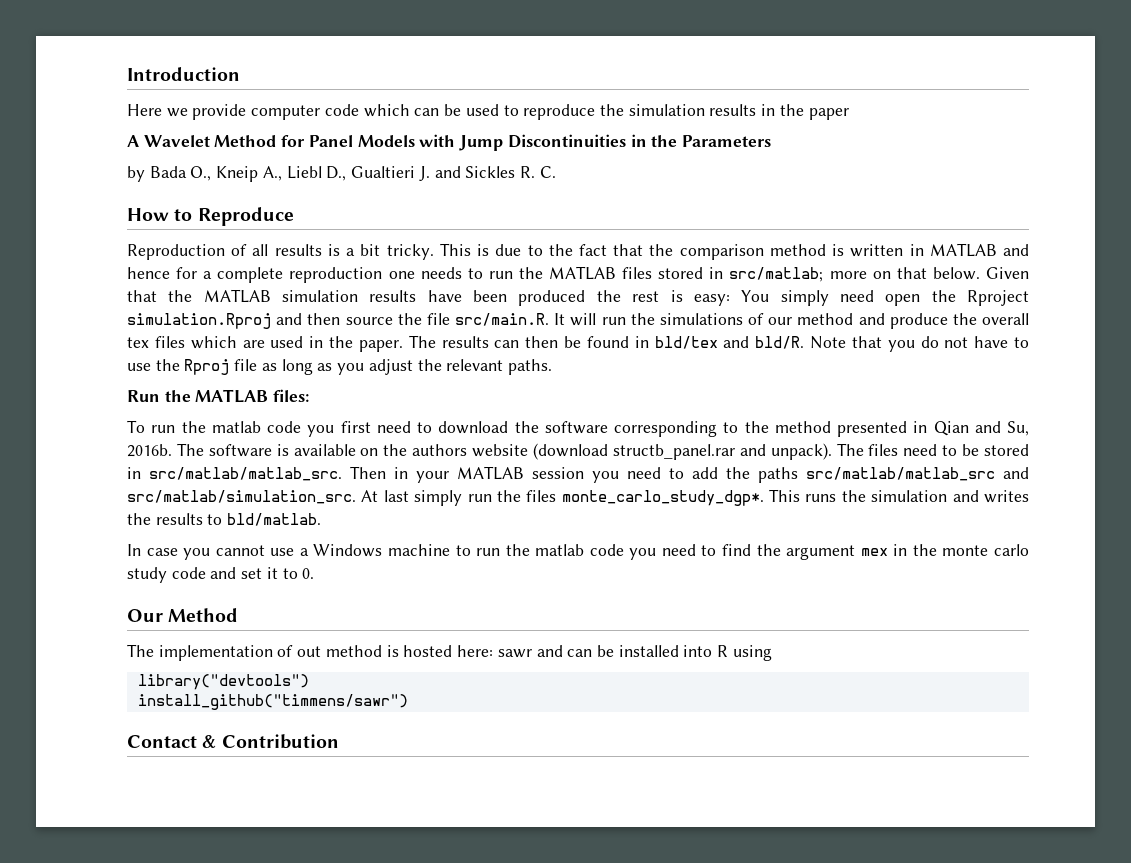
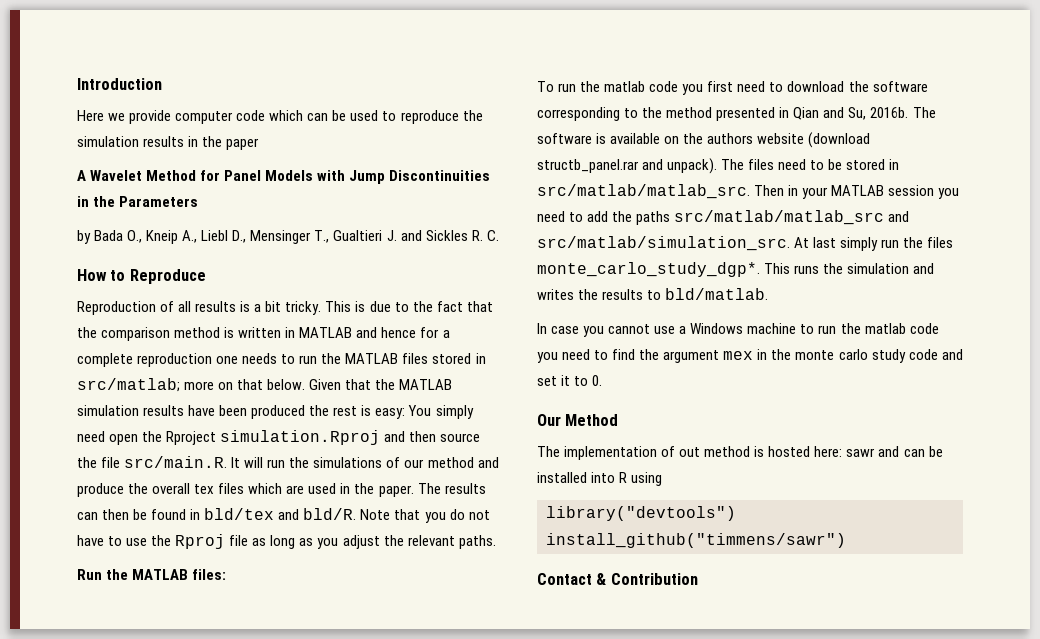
(347, 173) none -> [250,230,330,244] Mensinger T.,

